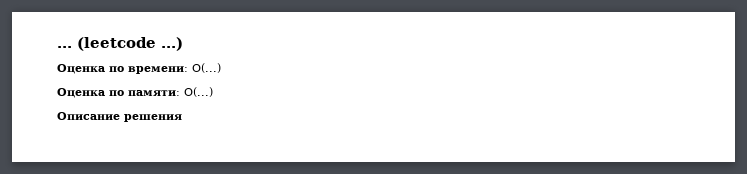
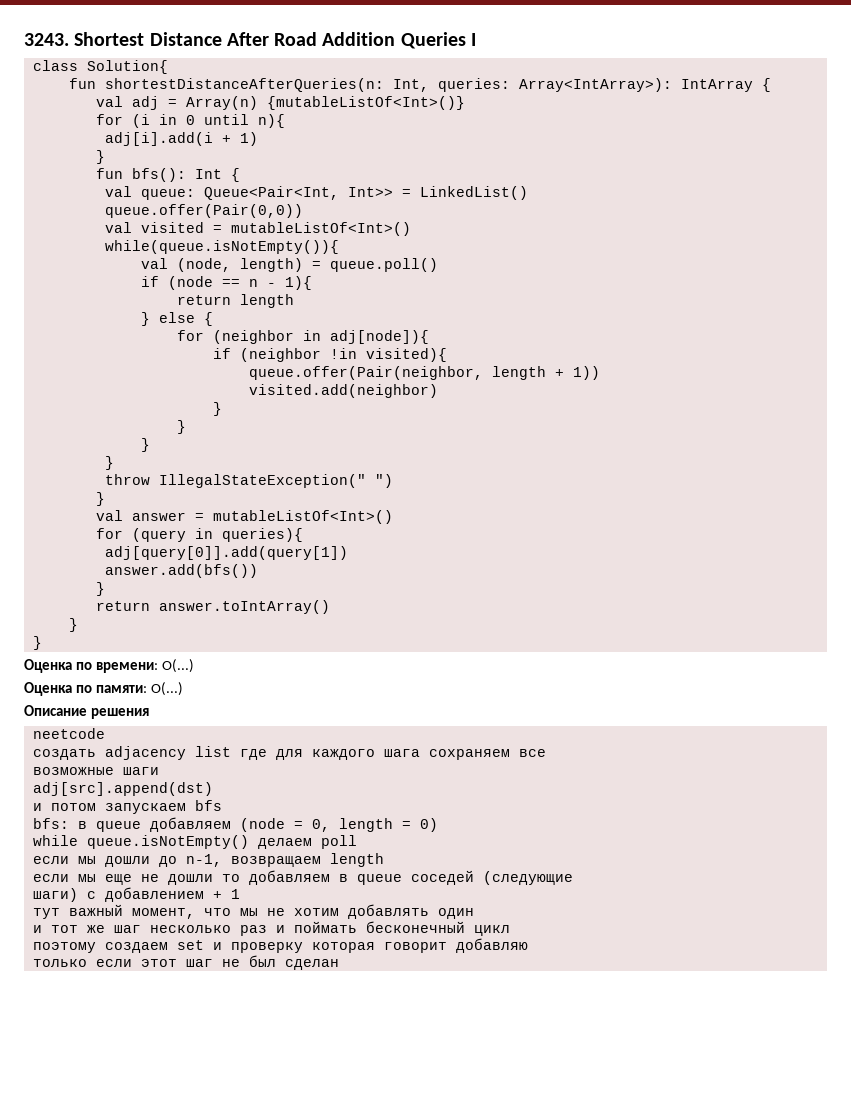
[57,37,183,51] ... (leetcode ...) -> [24,32,476,49] [32,60,168,74] [68,78,771,92] [95,96,465,110] [95,114,285,128] [104,132,258,146] [95,150,105,164] [95,168,240,182] [104,186,528,200] [104,204,303,218] [104,222,411,236] [104,240,339,254] [140,258,438,272] [140,276,312,290] [176,294,294,308] [140,312,213,326] [176,330,429,344] [212,348,447,362] [248,366,600,380] [248,384,438,398] [212,402,222,416] [176,420,186,434] [140,438,150,452] [104,456,114,470] [104,474,393,488] [95,492,105,506] [95,510,393,524] [95,528,303,542] [104,546,348,560] [104,564,258,578] [95,582,105,596] [95,600,330,614] [68,618,78,632] [32,636,42,650] 3243. Shortest Distance After Road Addition Queries I // class Solution{ // fun shortestDistanceAfterQueries(n: Int, queries: Array<IntArray>): IntArray { // val adj = Array(n) {mutableListOf<Int>()} // for (i in 0 until n){ // adj[i].add(i + 1) // } // fun bfs(): Int { // val queue: Queue<Pair<Int, Int>> = LinkedList() // queue.offer(Pair(0,0)) // val visited = mutableListOf<Int>() // while(queue.isNotEmpty()){ // val (node, length) = queue.poll() // if (node == n - 1){ // return length // } else { // for (neighbor in adj[node]){ // if (neighbor !in visited){ // queue.offer(Pair(neighbor, length + 1)) // visited.add(neighbor) // } // } // } // } // throw IllegalStateException(" ") // } // val answer = mutableListOf<Int>() // for (query in queries){ // adj[query[0]].add(query[1]) // answer.add(bfs()) // } // return answer.toIntArray() // } // }
(182, 118) none -> [32,728,105,739] [32,746,546,760] [32,767,159,775] [32,782,213,796] [32,800,222,814] [32,817,438,832] [32,835,357,849] [32,853,384,867] [32,870,573,885] [32,887,240,902] [32,904,474,919] [32,921,510,936] [32,938,528,953] [32,955,339,970] // neetcode // создать adjacency list где для каждого шага сохраняем все // возможные шаги // adj[src].append(dst) // и потом запускаем bfs // bfs: в queue добавляем (node = 0, length = 0) // while queue.isNotEmpty() делаем poll // если мы дошли до n-1, возвращаем length // если мы еще не дошли то добавляем в queue соседей (следующие // шаги) с добавлением + 1 // тут важный момент, что мы не хотим добавлять один // и тот же шаг несколько раз и поймать бесконечный цикл // поэтому создаем set и проверку которая говорит добавляю // только если этот шаг не был сделан

